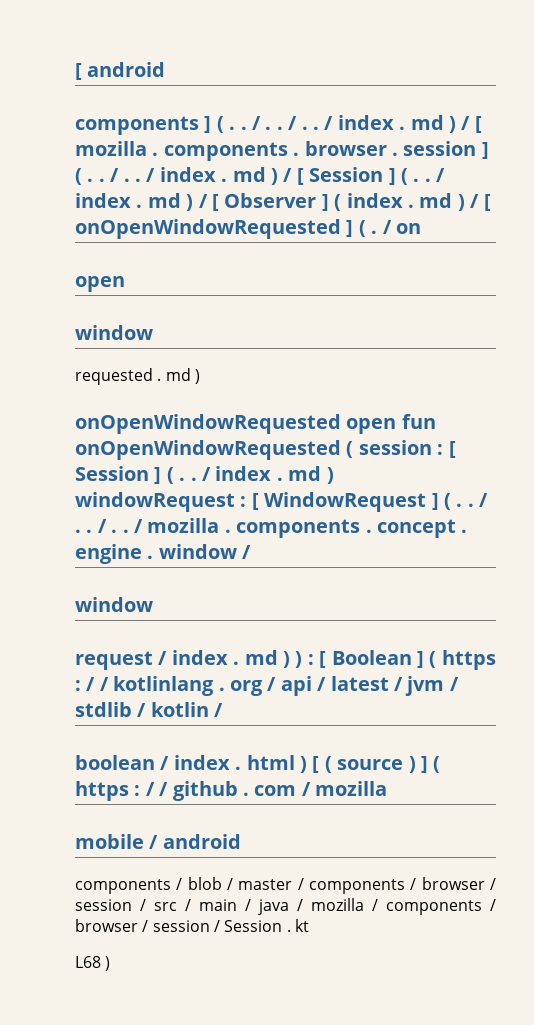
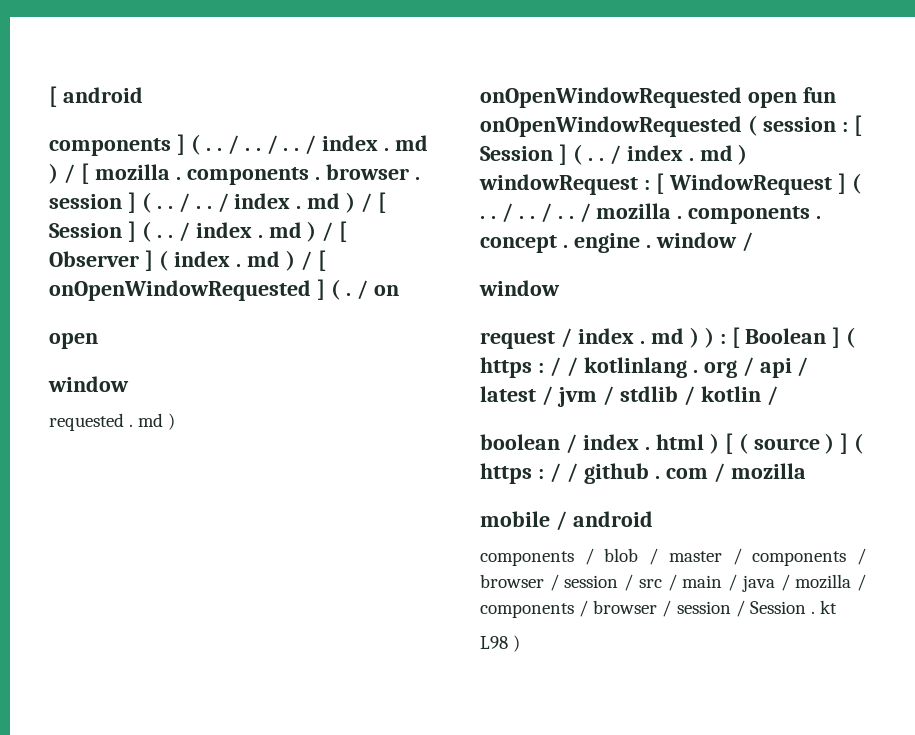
[75,956,101,968] L68 -> [480,636,508,649] L98

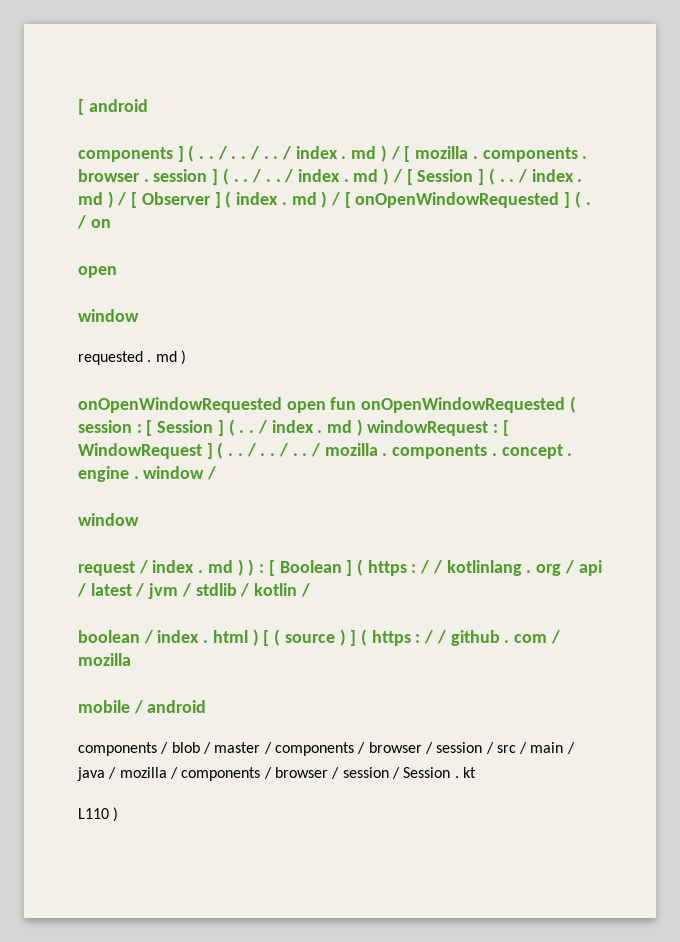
[480,636,508,649] L98 -> [78,808,109,819] L110

